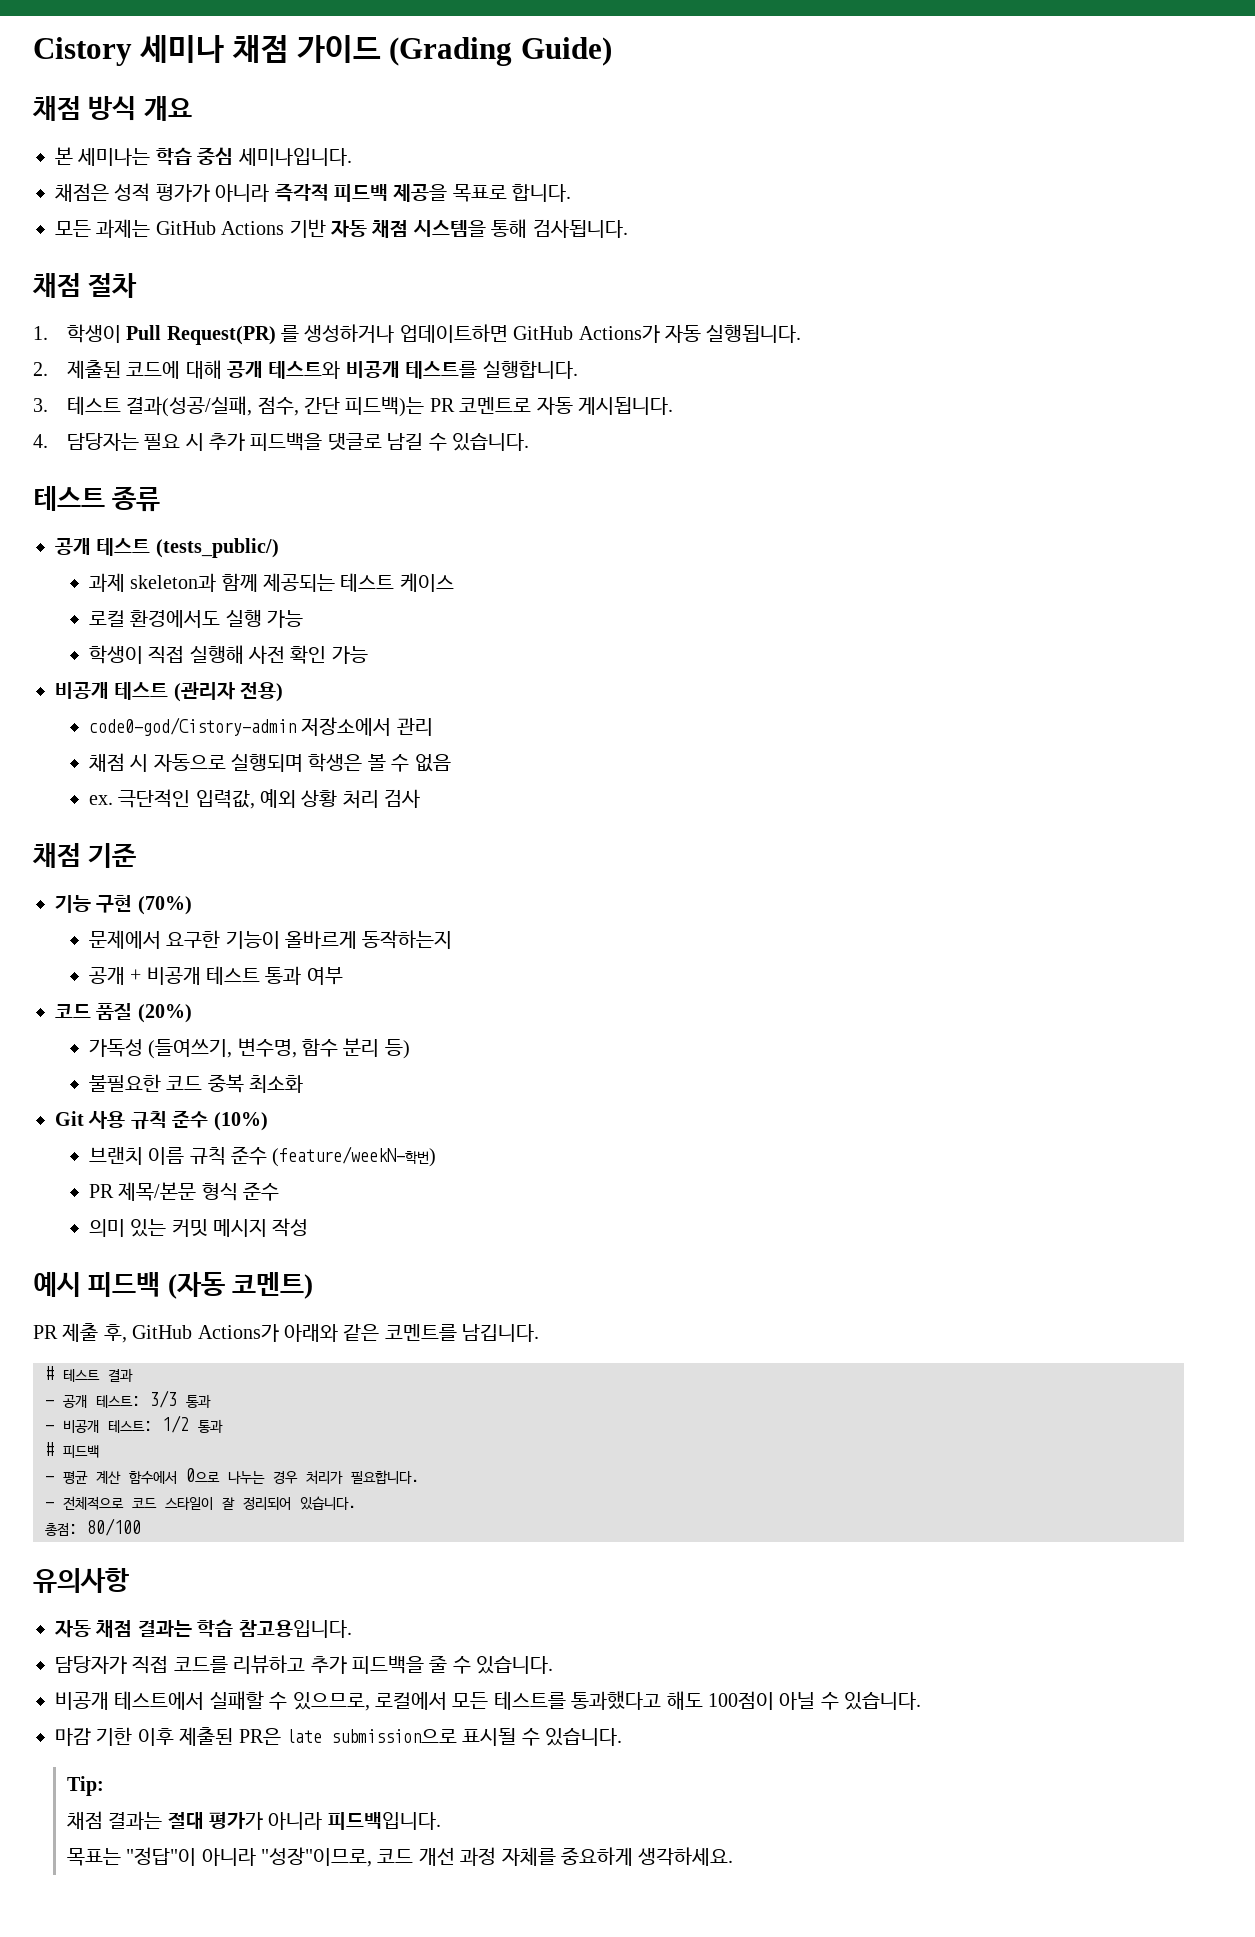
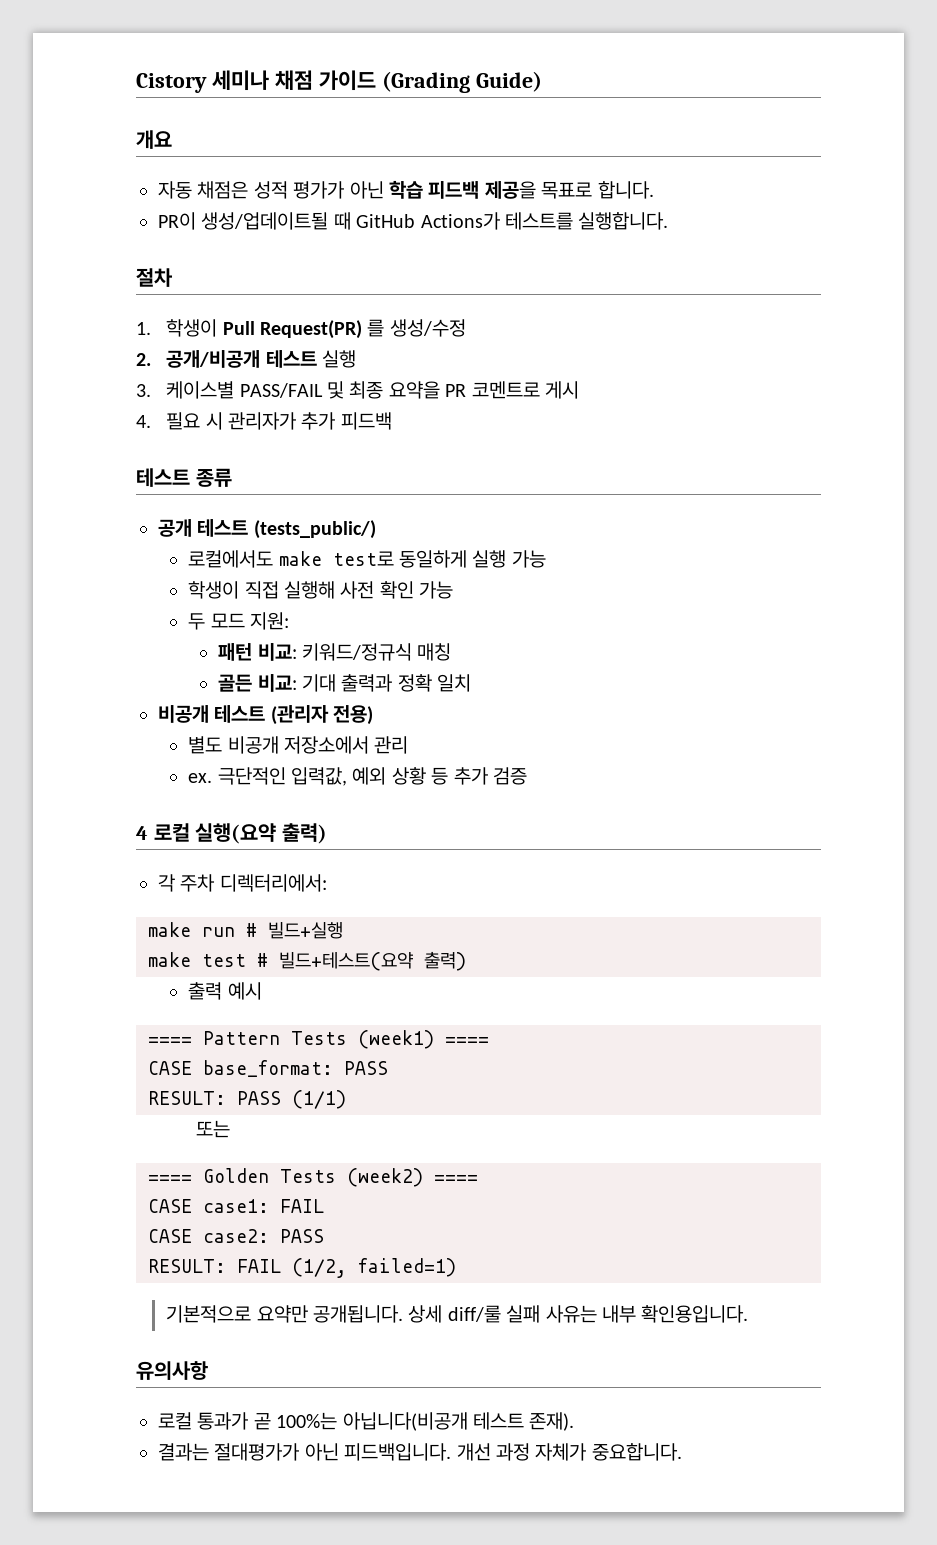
[32,96,137,121] 채점 방식 -> (542, 81) none
[55,147,352,166] 본 세미나는 학습 중심 세미나입니다. // -> [158,181,192,199] 자동
[215,183,329,202] 아니라 즉각적 -> [349,180,423,199] 아닌 학습
[55,219,628,238] [32,273,81,298] 모든 과제는 GitHub Actions 기반 자동 채점 시스템을 통해 검사됩니다. // 채점 -> [158,212,669,230] PR이 생성/업데이트될 때 GitHub Actions가 테스트를 실행합니다. //
[304,324,802,343] [33,360,578,379] [33,396,674,417] 생성하거나 업데이트하면 GitHub Actions가 자동 실행됩니다. // 2. 제출된 코드에 대해 공개 테스트와 비공개 테스트를 실행합니다. // 3. 테스트 결과(성공/실패, 점수, 간단 피드백)는 PR 코멘트로 자동 게시됩니다. -> [389,319,466,337] [136,350,356,368] [136,381,579,399] 생성/수정 // 2. 공개/비공개 테스트 실행 // 3. 케이스별 PASS/FAIL 및 최종 요약을 PR 코멘트로 게시
[66,433,139,451] 담당자는 -> (151, 421) none
[209,432,530,451] 추가 피드백을 댓글로 남길 수 있습니다. -> [227,412,392,430] 관리자가 추가 피드백
[88,573,454,592] [88,610,221,628] 과제 skeleton과 함께 제공되는 테스트 케이스 // 로컬 환경에서도 -> [188,550,467,568] 로컬에서도 make test로 동일하게
(368, 655) none -> [188,612,289,630] [218,643,452,661] [218,674,472,692] // 두 모드 지원: // 패턴 비교: 키워드/정규식 매칭 // 골든 비교: 기대 출력과 정확 일치
[88,717,296,736] code0-god/Cistory-admin -> [188,736,279,754] 별도 비공개
[88,753,451,772] // 채점 시 자동으로 실행되며 학생은 볼 수 없음 -> (409, 745) none
[342,789,421,808] [32,843,137,868] [55,895,192,915] [88,930,453,949] [88,966,343,985] [55,1003,192,1023] [88,1038,410,1059] [88,1074,304,1093] [55,1110,268,1131] [88,1146,437,1167] [88,1182,280,1201] [88,1218,309,1237] [33,1272,313,1299] [33,1323,540,1343] [45,1366,133,1382] [45,1390,211,1408] [45,1415,223,1433] [45,1442,99,1458] [45,1468,420,1484] [45,1496,357,1510] [45,1518,141,1536] [33,1568,129,1593] [54,1619,352,1638] [55,1655,554,1674] [55,1691,922,1711] [55,1727,623,1746] [66,1776,104,1796] [66,1811,441,1830] [66,1847,734,1867] 처리 검사 // 채점 기준 // 기능 구현 (70%) // 문제에서 요구한 기능이 올바르게 동작하는지 // 공개 + 비공개 테스트 통과 여부 // 코드 품질 (20%) // 가독성 (들여쓰기, 변수명, 함수 분리 등) // 불필요한 코드 중복 최소화 // Git 사용 규칙 준수 (10%) // 브랜치 이름 규칙 준수 (feature/weekN-학번) // PR 제목/본문 형식 준수 // 의미 있는 커밋 메시지 작성 // 예시 피드백 (자동 코멘트) // PR 제출 후, GitHub Actions가 아래와 같은 코멘트를 남깁니다. // # 테스트 결과 // - 공개 테스트: 3/3 통과 // - 비공개 테스트: 1/2 통과 // # 피드백 // - 평균 계산 함수에서 0으로 나누는 경우 처리가 필요합니다. // - 전체적으로 코드 스타일이 잘 정리되어 있습니다. // 총점: 80/100 // 유의사항 // 자동 채점 결과는 학습 참고용입니다. // 담당자가 직접 코드를 리뷰하고 추가 피드백을 줄 수 있습니다. // 비공개 테스트에서 실패할 수 있으므로, 로컬에서 모든 테스트를 통과했다고 해도 100점이 아닐 수 있습니다. // 마감 기한 이후 제출된 PR은 late submission으로 표시될 수 있습니다. // Tip: // 채점 결과는 절대 평가가 아니라 피드백입니다. // 목표는 "정답"이 아니라 "성장"이므로, 코드 개선 과정 자체를 중요하게 생각하세요. -> [431,767,527,785] [136,823,328,844] [158,874,327,892] [148,922,343,939] [148,951,466,971] [188,982,262,1000] [148,1030,489,1049] [148,1060,388,1077] [148,1090,346,1109] [196,1120,231,1138] [148,1168,478,1187] [148,1199,324,1213] [148,1229,324,1243] [148,1258,456,1278] [166,1305,749,1323] [136,1361,208,1380] [158,1412,575,1431] [158,1443,682,1461] 등 추가 검증 // 4 로컬 실행(요약 출력) // 각 주차 디렉터리에서: // make run # 빌드+실행 // make test # 빌드+테스트(요약 출력) // 출력 예시 // ==== Pattern Tests (week1) ==== // CASE base_format: PASS // RESULT: PASS (1/1) // 또는 // ==== Golden Tests (week2) ==== // CASE case1: FAIL // CASE case2: PASS // RESULT: FAIL (1/2, failed=1) // 기본적으로 요약만 공개됩니다. 상세 diff/룰 실패 사유는 내부 확인용입니다. // 유의사항 // 로컬 통과가 곧 100%는 아닙니다(비공개 테스트 존재). // 결과는 절대평가가 아닌 피드백입니다. 개선 과정 자체가 중요합니다.

